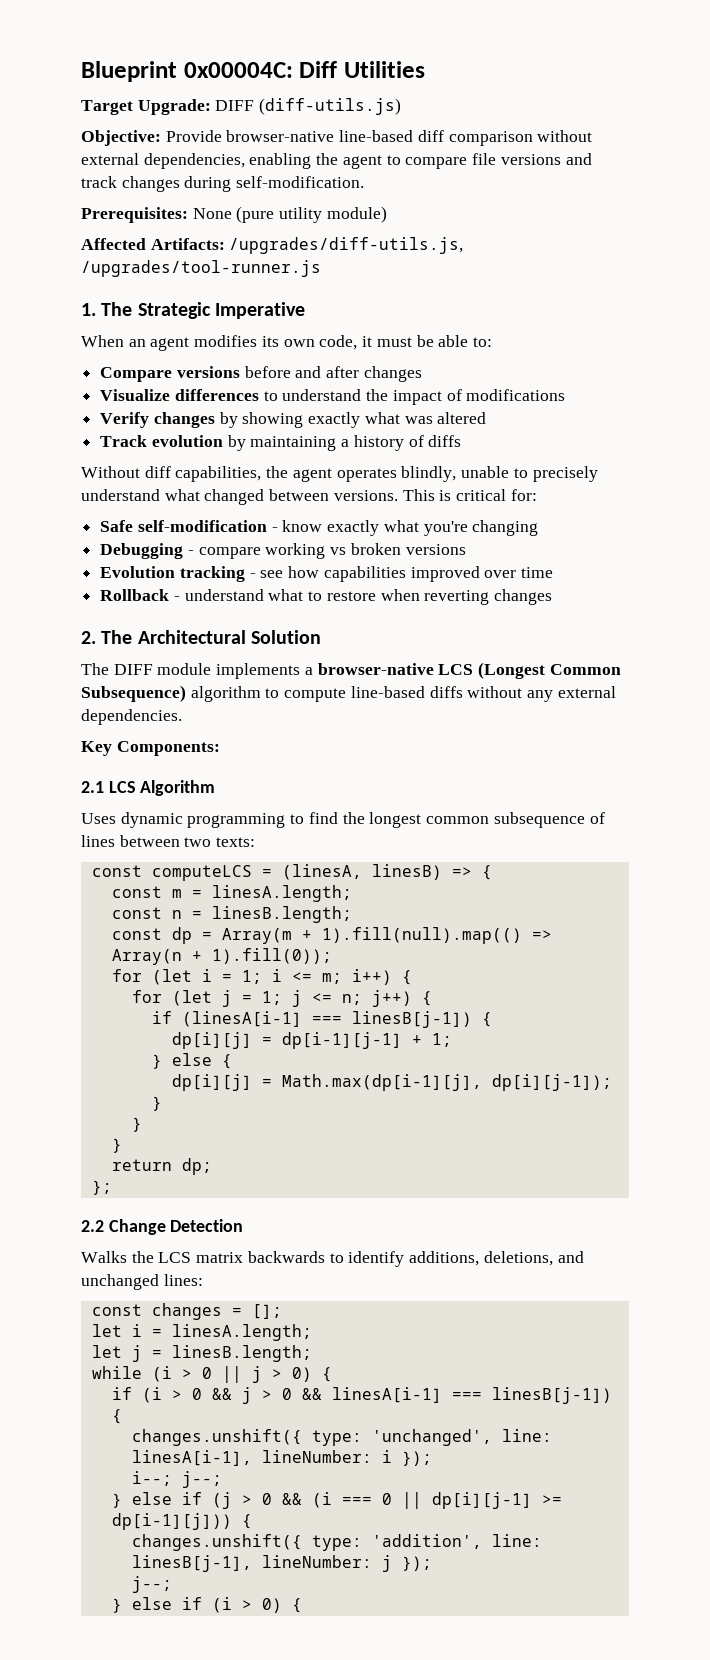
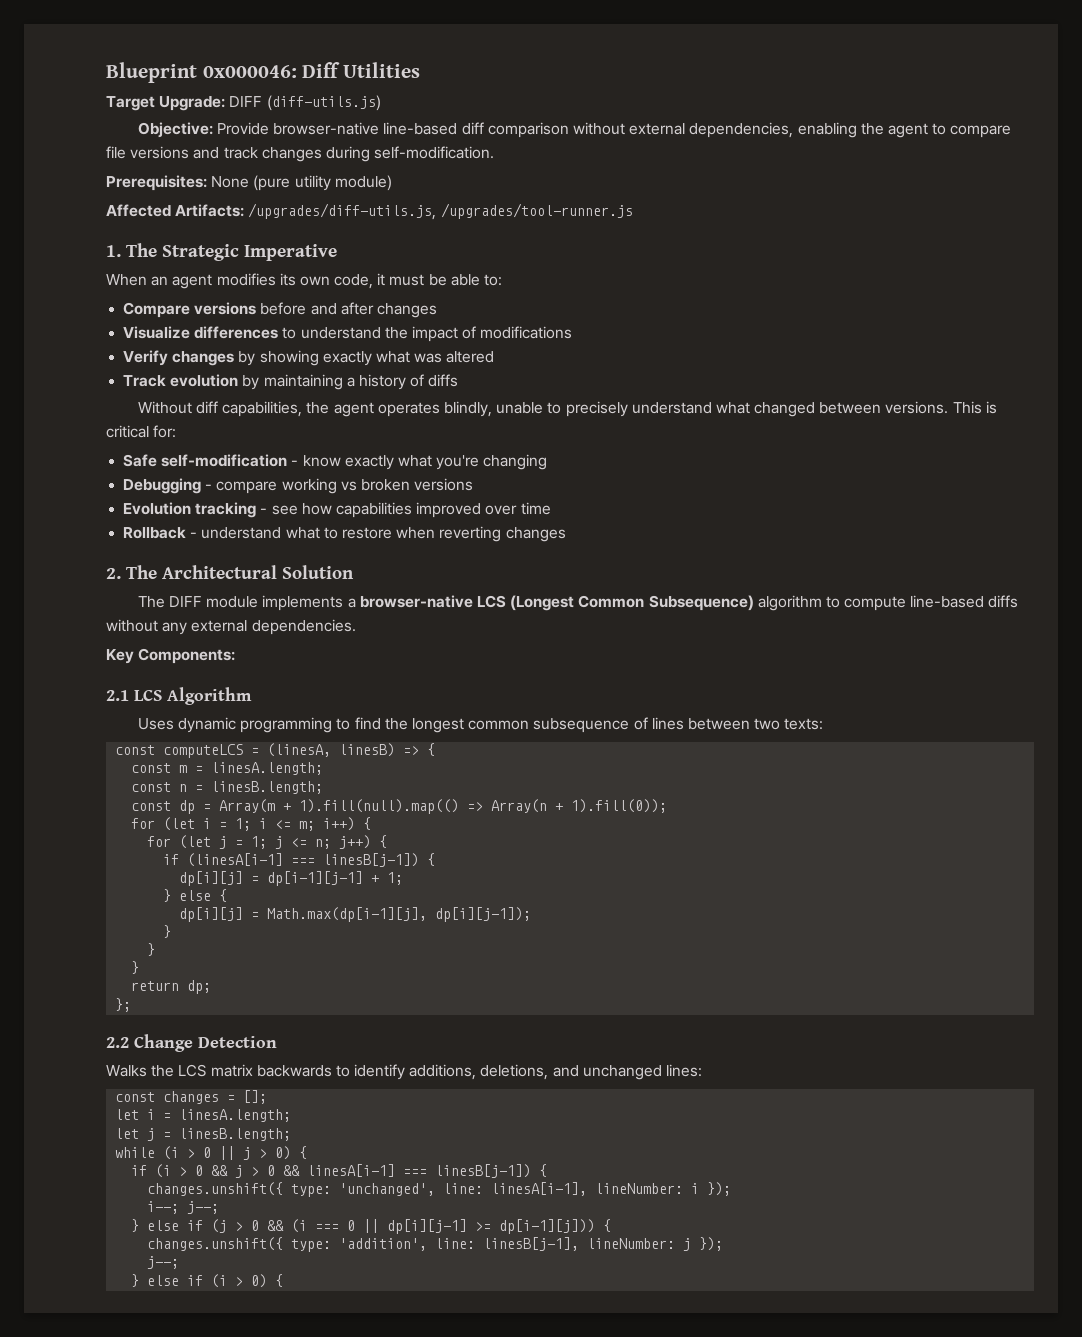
[183,62,293,78] 0x00004C: -> [202,65,297,78] 0x000046:

